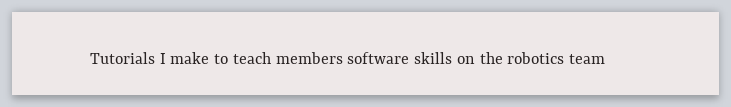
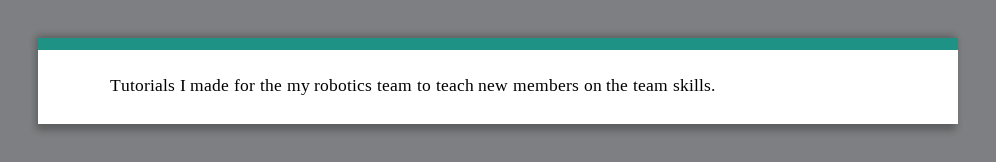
[170,52,605,64] make to teach members software skills on the robotics team -> [190,79,715,95] made for the my robotics team to teach new members on the team skills.

